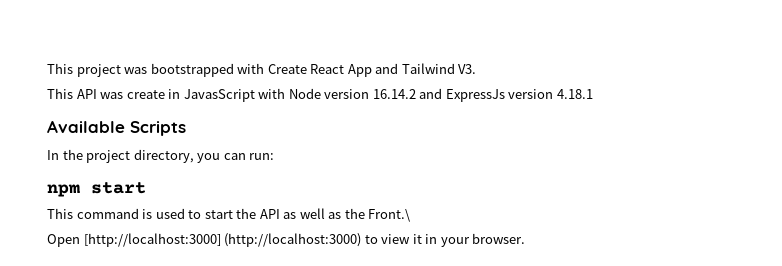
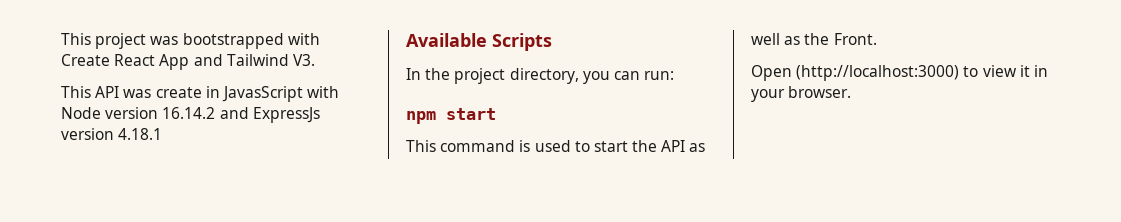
[368,209,411,222] Front.\ -> [833,33,877,45] Front.
[83,233,221,247] [http://localhost:3000] -> (792, 73) none

